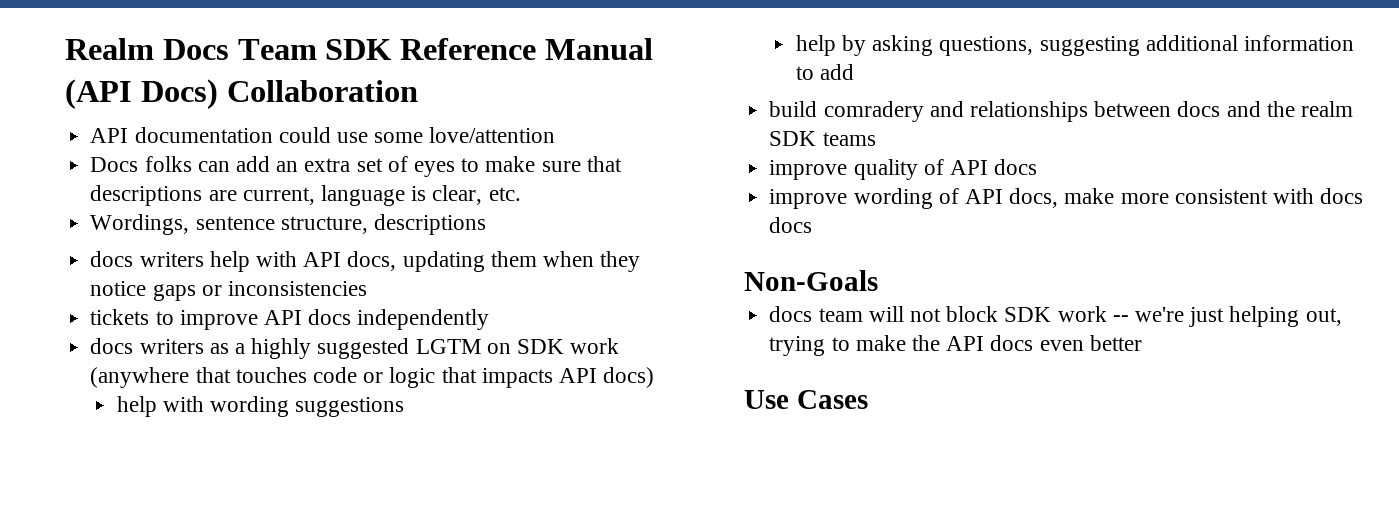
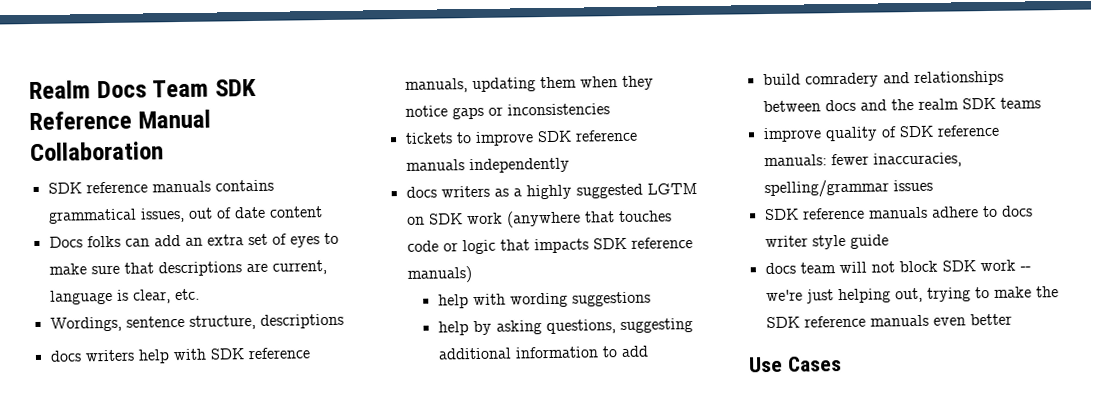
[65,79,218,109] (API Docs) -> (211, 119) none
[90,127,556,143] API documentation could use some love/attention -> [47,179,274,194] [47,206,323,224] SDK reference manuals contains grammatical issues, out of date content
[303,251,397,271] API docs, -> [209,347,311,360] [404,78,468,93] SDK reference manuals,
[263,309,352,325] API docs -> [536,129,638,143] [405,159,465,171] SDK reference manuals
[558,367,655,388] API docs) -> [592,237,693,250] [406,266,472,283] SDK reference manuals)
[949,159,1038,175] [769,188,1364,209] [769,217,813,233] [744,270,878,291] API docs // improve wording of API docs, make more consistent with docs docs // Non-Goals -> [898,124,1000,138] [763,152,962,168] [763,179,933,199] [764,205,1033,221] [764,234,889,250] SDK reference manuals: fewer inaccuracies, spelling/grammar issues // SDK reference manuals adhere to docs writer style guide
[946,335,1034,351] API docs -> [765,314,929,329] SDK reference manuals

